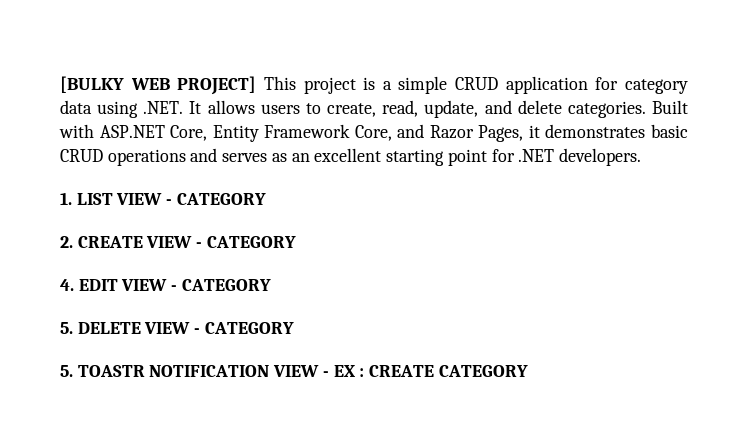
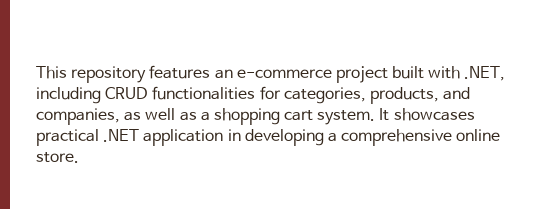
[60,76,688,95] [60,100,688,118] [59,124,688,142] [60,148,641,166] [60,192,266,205] [60,236,296,248] [60,279,271,291] [60,322,294,334] [60,365,528,377] [BULKY WEB PROJECT] This project is a simple CRUD application for category data using .NET. It allows users to create, read, update, and delete categories. Built with ASP.NET Core, Entity Framework Core, and Razor Pages, it demonstrates basic CRUD operations and serves as an excellent starting point for .NET developers. // 1. LIST VIEW - CATEGORY // 2. CREATE VIEW - CATEGORY // 4. EDIT VIEW - CATEGORY // 5. DELETE VIEW - CATEGORY // 5. TOASTR NOTIFICATION VIEW - EX : CREATE CATEGORY -> [36,65,506,83] [36,86,471,104] [36,108,475,125] [36,129,501,146] [36,152,79,163] This repository features an e-commerce project built with .NET, including CRUD functionalities for categories, products, and companies, as well as a shopping cart system. It showcases practical .NET application in developing a comprehensive online store.

